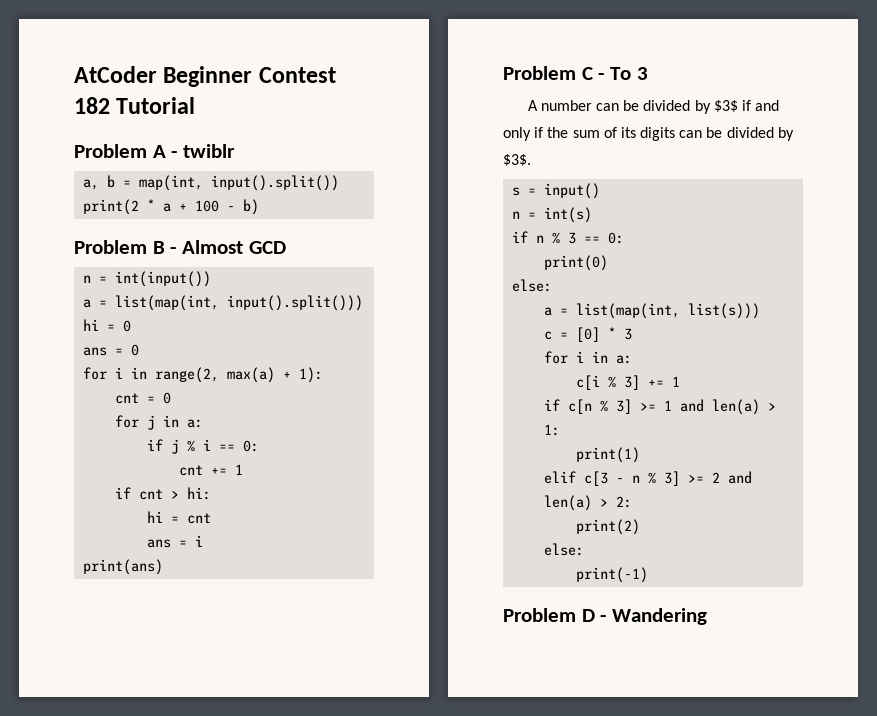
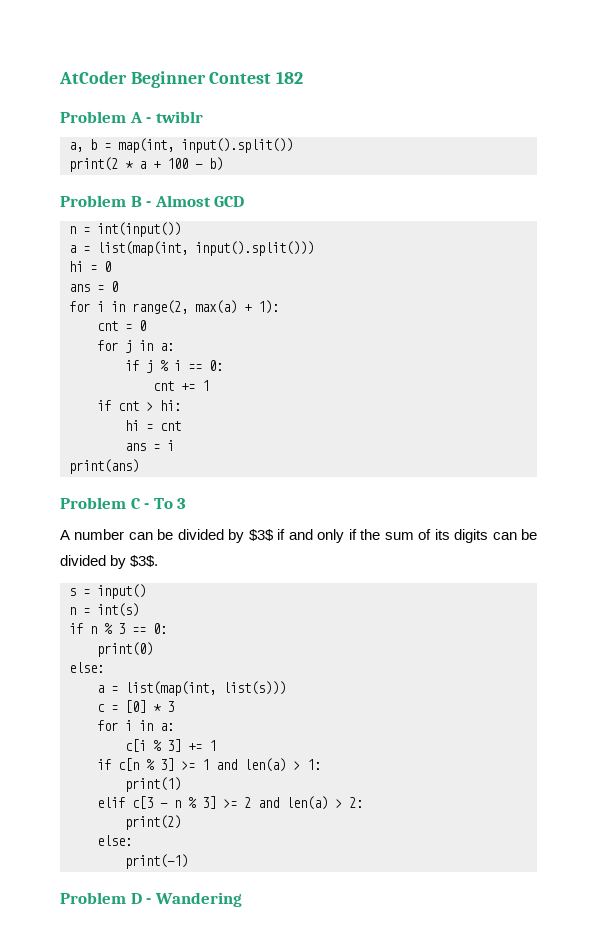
[116,97,196,114] Tutorial -> (304, 77) none

